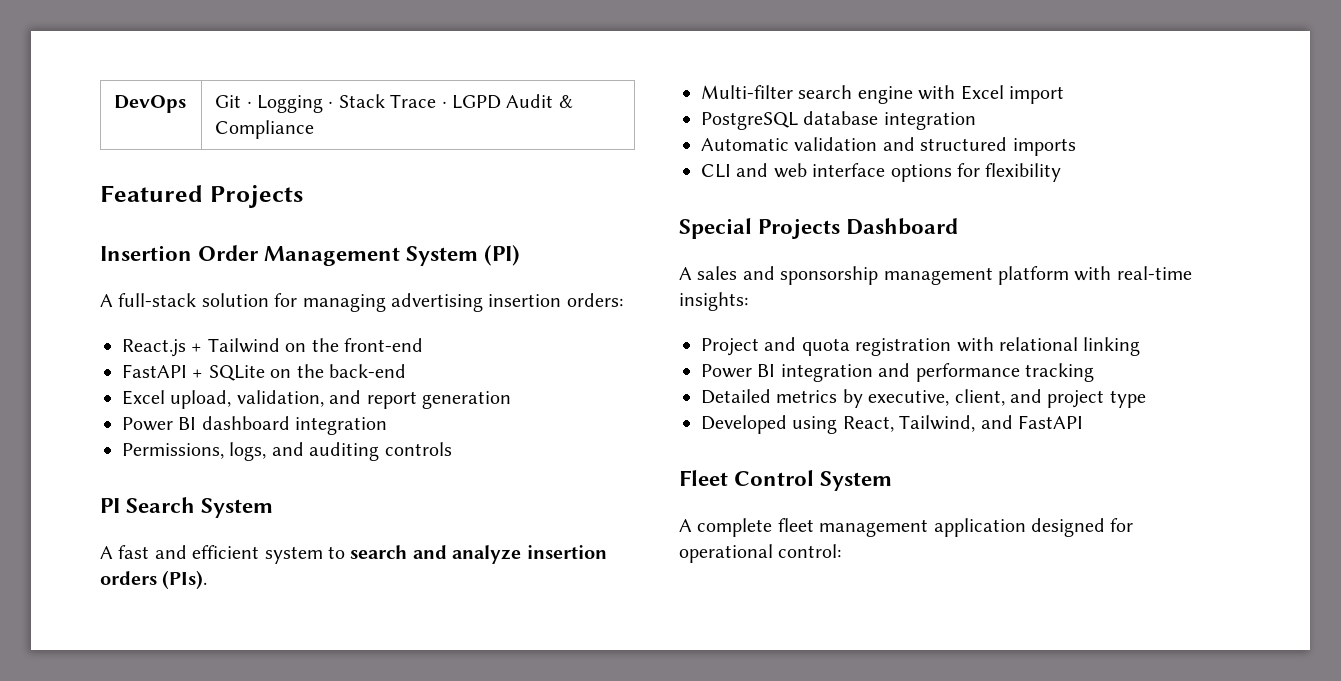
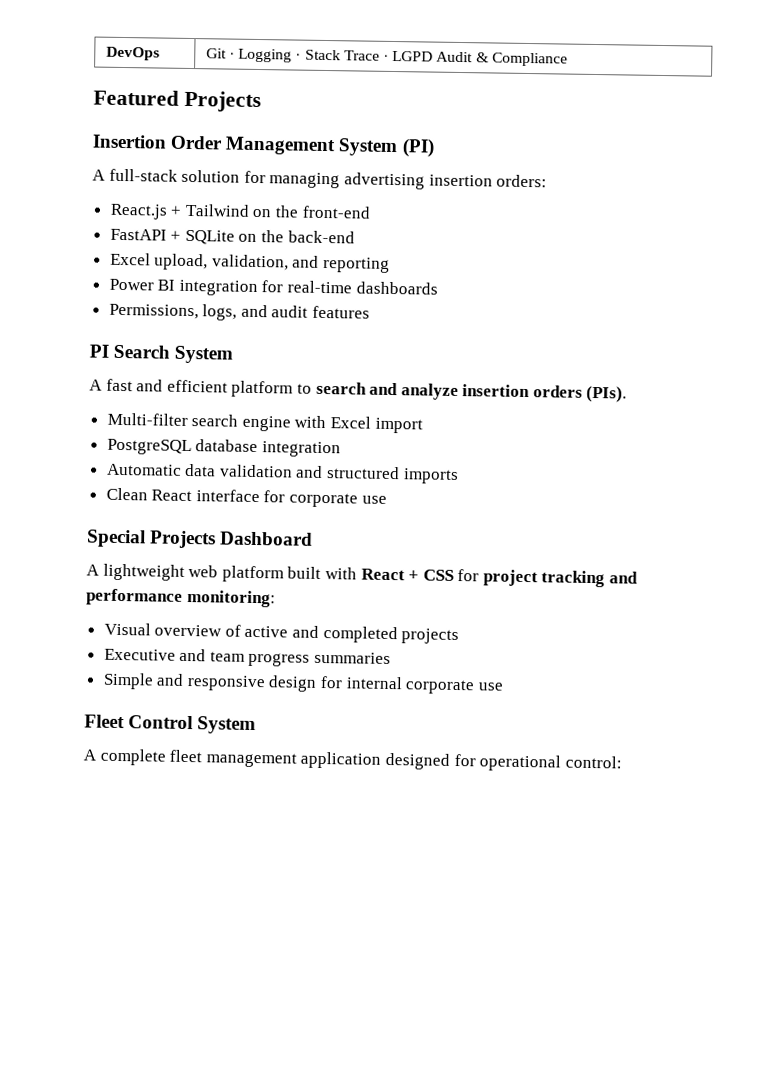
[366,391,511,409] [122,416,388,435] report generation // Power BI dashboard integration -> [323,256,391,273] [108,278,438,297] reporting // Power BI integration for real-time dashboards
[309,442,452,461] auditing controls -> [271,305,371,319] audit features
[264,546,323,564] system -> [231,380,294,398] platform
(789, 144) none -> [185,463,217,477] data
[701,163,1062,182] [679,218,959,239] [679,266,1192,285] [679,292,748,311] [701,337,1141,356] [701,363,1094,382] [701,389,1146,408] [701,415,1083,434] CLI and web interface options for flexibility // Special Projects Dashboard // A sales and sponsorship management platform with real-time insights: // Project and quota registration with relational linking // Power BI integration and performance tracking // Detailed metrics by executive, client, and project type // Developed using React, Tailwind, and FastAPI -> [105,487,387,508] [86,529,314,549] [86,563,639,588] [86,588,276,608] [103,622,460,645] [103,648,392,667] [102,672,503,695] Clean React interface for corporate use // Special Projects Dashboard // A lightweight web platform built with React + CSS for project tracking and performance monitoring: // Visual overview of active and completed projects // Executive and team progress summaries // Simple and responsive design for internal corporate use

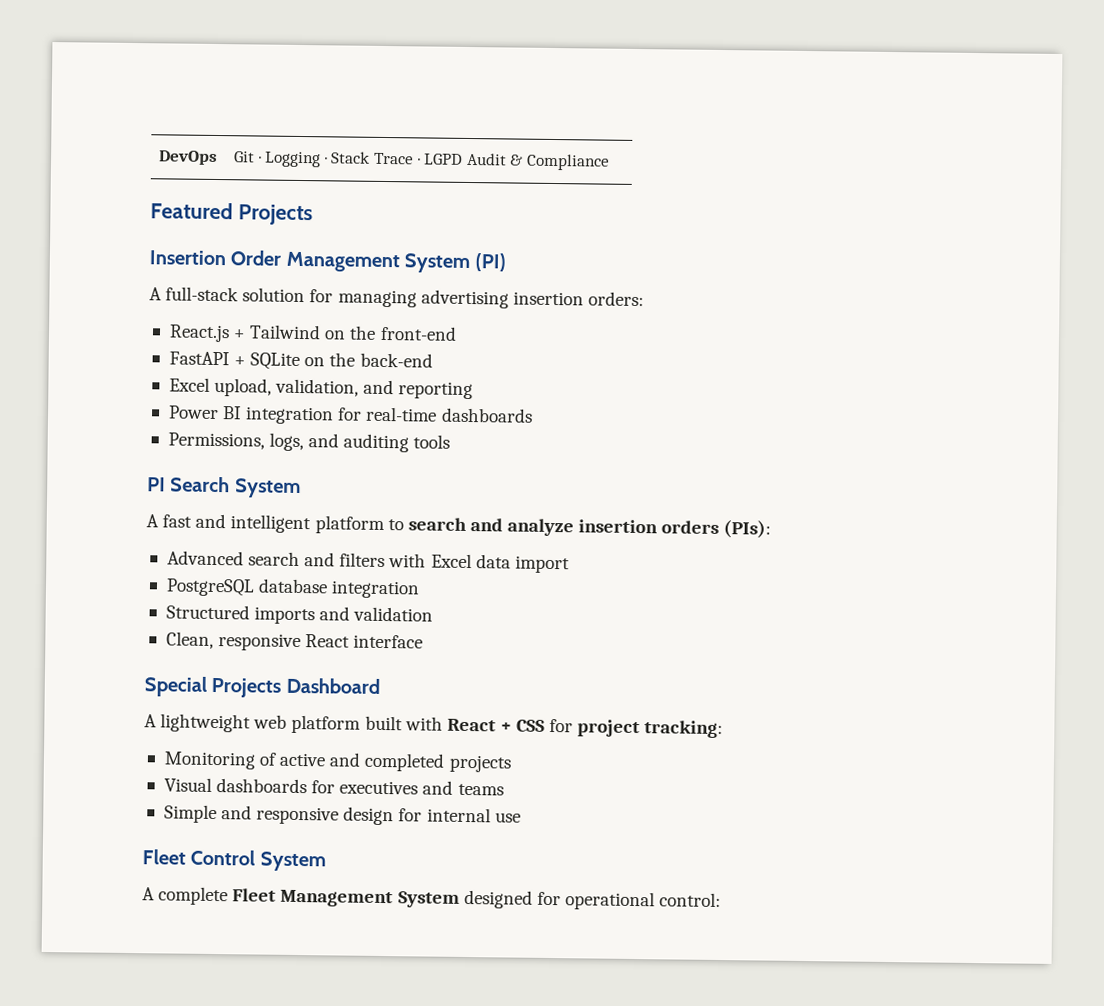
[271,305,371,319] audit features -> [343,433,451,453] auditing tools
[166,379,228,393] efficient -> [230,514,312,534] intelligent
[586,385,628,403] [106,412,291,432] (PIs). // Multi-filter search engine -> [723,520,772,539] [166,550,386,568] (PIs): // Advanced search and filters
(372, 422) none -> [475,554,511,569] data
[106,463,459,485] [105,487,148,501] Automatic data validation and structured imports // Clean -> [165,604,434,625] [165,631,302,652] Structured imports and validation // Clean, responsive
[263,490,387,508] for corporate use -> (424, 641) none
[541,570,639,588] [86,588,276,608] [103,622,223,637] tracking and performance monitoring: // Visual overview -> [644,720,724,739] [163,751,256,770] tracking: // Monitoring
[103,648,392,667] Executive and team progress summaries -> [163,777,504,796] Visual dashboards for executives and teams
[405,679,476,695] corporate -> (491, 815) none
[169,749,382,769] fleet management application -> [232,888,460,908] Fleet Management System

